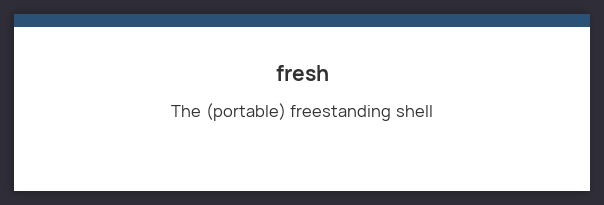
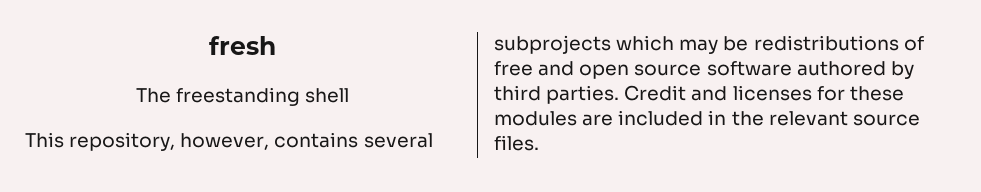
[205,103,286,121] (portable) -> (171, 95) none
(433, 111) none -> [25,132,433,151] [494,35,924,54] [494,61,914,79] [494,85,904,104] [494,110,920,126] [494,135,539,151] // This repository, however, contains several subprojects which may be redistributions of free and open source software authored by third parties. Credit and licenses for these modules are included in the relevant source files.

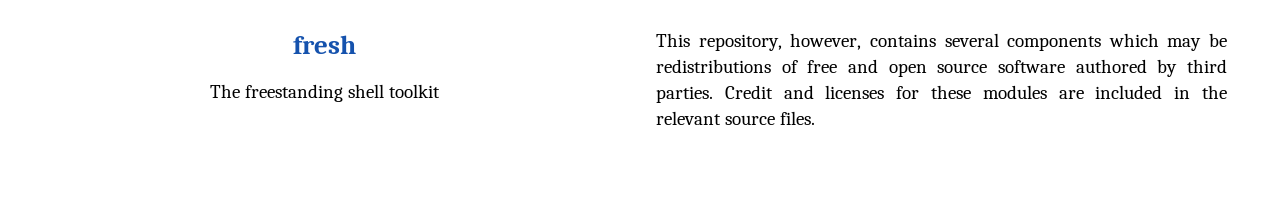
(350, 95) none -> [389,84,441,98] toolkit
[494,35,611,54] subprojects -> [1007,36,1102,51] components

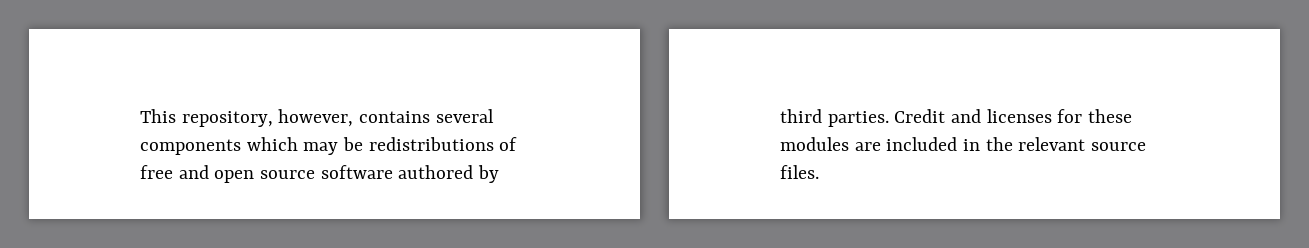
[293,35,356,54] [209,84,441,102] fresh // The freestanding shell toolkit // -> (140, 116) none

